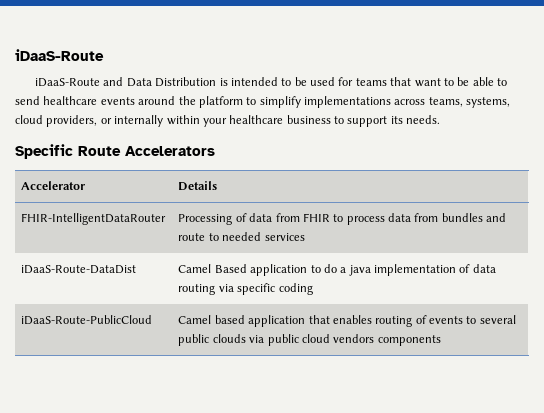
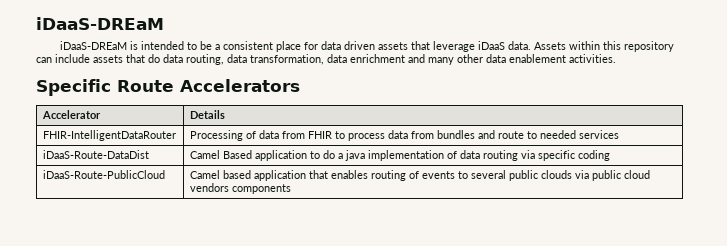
[15,49,104,61] [34,77,507,87] [15,96,511,108] [15,115,441,127] iDaaS-Route // iDaaS-Route and Data Distribution is intended to be used for teams that want to be able to send healthcare events around the platform to simplify implementations across teams, systems, cloud providers, or internally within your healthcare business to support its needs. -> [36,17,164,30] [60,41,675,52] [36,54,616,65] iDaaS-DREaM // iDaaS-DREaM is intended to be a consistent place for data driven assets that leverage iDaaS data. Assets within this repository can include assets that do data routing, data transformation, data enrichment and many other data enablement activities.

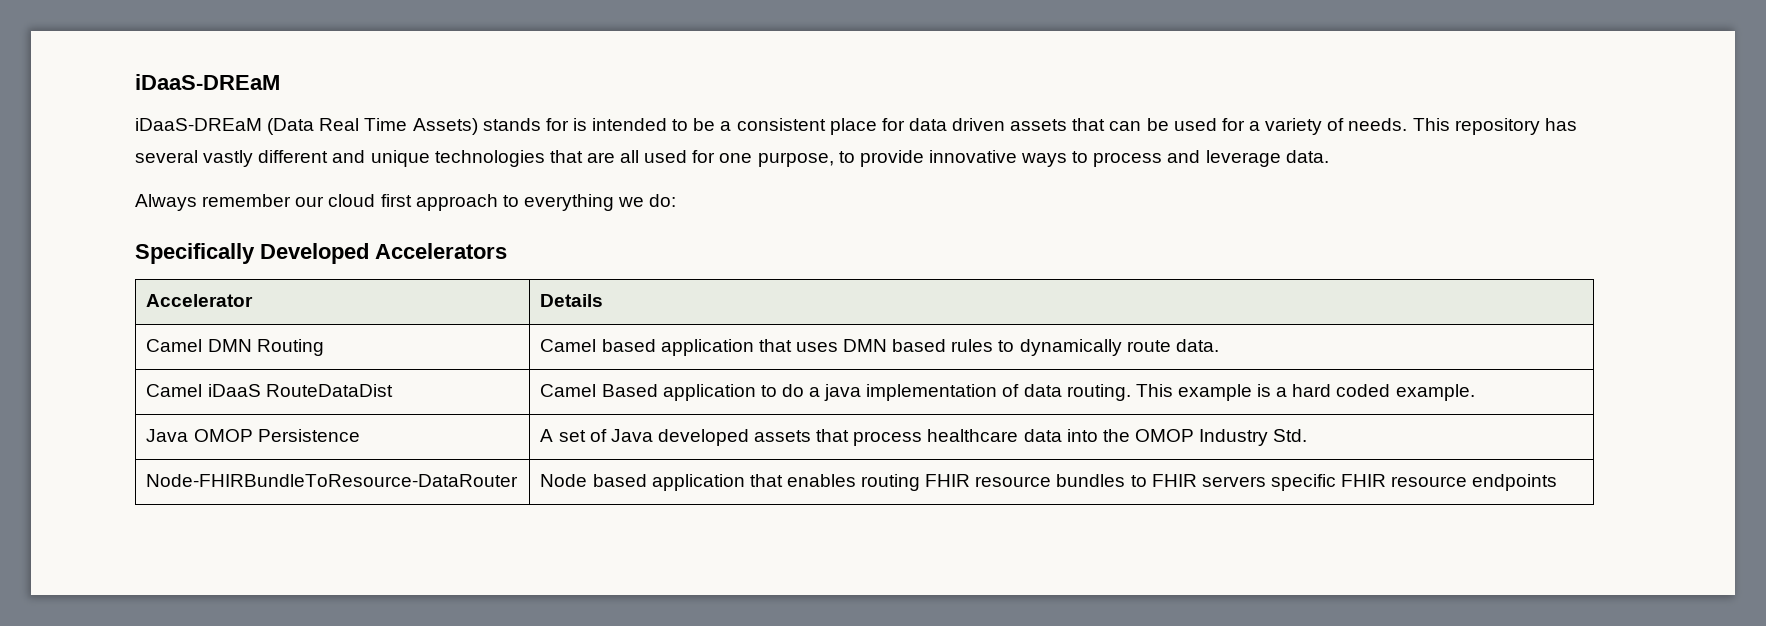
(128, 45) none -> [267,118,569,135] (Data Real Time Assets) stands for
[433,41,675,52] [36,54,616,65] [36,79,300,96] [41,110,101,119] [189,110,225,119] [42,130,176,141] [189,130,619,141] [42,150,149,159] leverage iDaaS data. Assets within this repository can include assets that do data routing, data transformation, data enrichment and many other data enablement activities. // Specific Route Accelerators // Accelerator | Details // FHIR-IntelligentDataRouter | Processing of data from FHIR to process data from bundles and route to needed services // iDaaS-Route-DataDist -> [1109,118,1577,135] [135,150,1329,167] [135,194,677,211] [135,243,507,264] [146,294,254,307] [540,294,604,307] [146,339,324,356] [540,339,1219,356] [146,384,393,397] can be used for a variety of needs. This repository has several vastly different and unique technologies that are all used for one purpose, to provide innovative ways to process and leverage data. // Always remember our cloud first approach to everything we do: // Specifically Developed Accelerators // Accelerator | Details // Camel DMN Routing | Camel based application that uses DMN based rules to dynamically route data. // Camel iDaaS RouteDataDist
[482,150,610,161] [42,170,165,179] [189,170,220,179] routing via specific coding // iDaaS-Route-PublicCloud | Camel -> [1066,384,1475,401] [146,429,360,442] [540,429,1308,446] [146,474,519,487] [540,474,588,487] routing. This example is a hard coded example. // Java OMOP Persistence | A set of Java developed assets that process healthcare data into the OMOP Industry Std. // Node-FHIRBundleToResource-DataRouter | Node
[408,170,650,181] [189,183,291,194] of events to several public clouds via public cloud vendors components -> [925,474,1558,491] FHIR resource bundles to FHIR servers specific FHIR resource endpoints

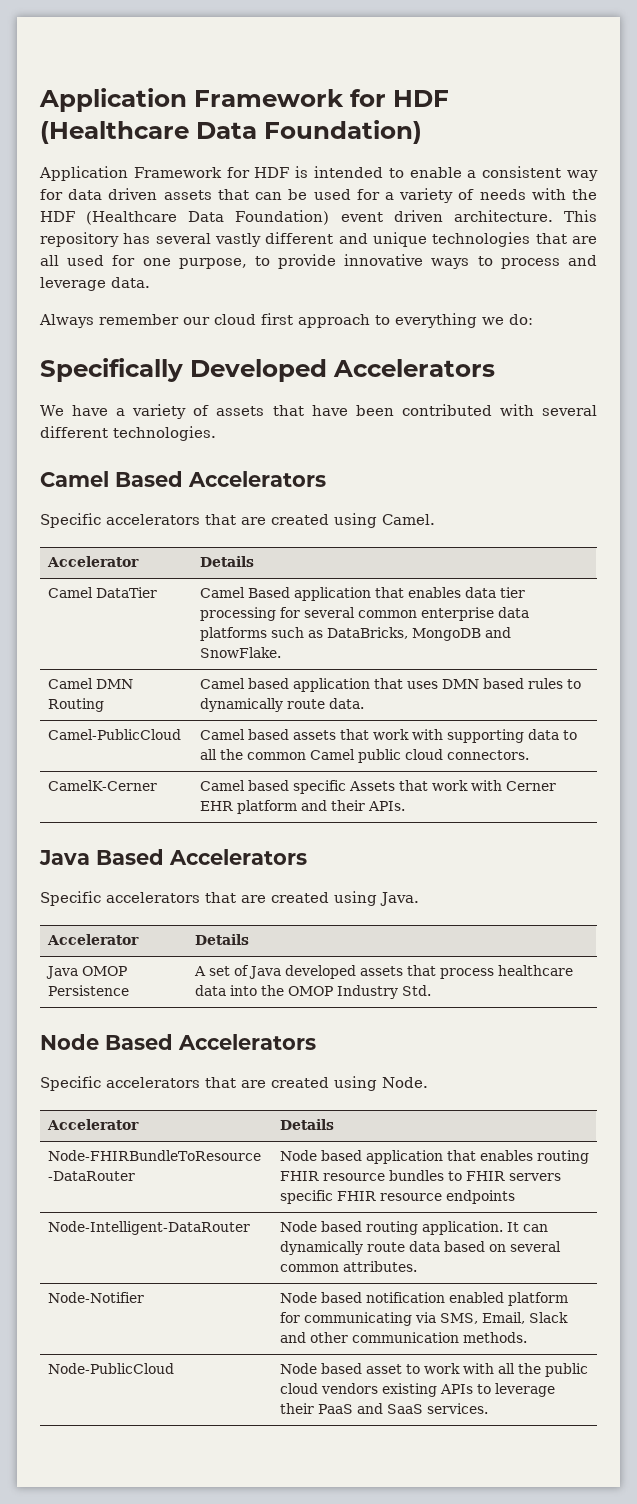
[135,74,280,90] [135,118,569,135] iDaaS-DREaM // iDaaS-DREaM (Data Real Time Assets) stands for -> [39,88,449,112] [40,120,422,144] [39,166,290,181] Application Framework for HDF (Healthcare Data Foundation) // Application Framework for HDF
[693,118,716,131] be -> [409,167,462,178] enable
[829,118,877,135] place -> [567,170,598,181] way
[1348,118,1408,131] needs. -> [479,188,598,200] [40,210,553,225] needs with the HDF (Healthcare Data Foundation) event driven architecture.
[146,294,254,307] [540,294,604,307] // Accelerator | Details -> [40,404,597,419] [40,426,216,441] [40,471,326,487] [40,513,435,528] [46,556,139,567] [199,556,254,567] [47,587,157,598] [199,587,525,601] [199,607,529,621] [199,627,511,641] [199,647,281,658] // We have a variety of assets that have been contributed with several different technologies. // Camel Based Accelerators // Specific accelerators that are created using Camel. // Accelerator | Details // Camel DataTier | Camel Based application that enables data tier processing for several common enterprise data platforms such as DataBricks, MongoDB and SnowFlake.
[146,384,393,397] [540,384,1475,401] Camel iDaaS RouteDataDist | Camel Based application to do a java implementation of data routing. This example is a hard coded example. -> [47,729,181,740] [199,729,577,743] [199,749,529,763] [47,780,157,791] [199,780,556,794] [199,800,405,814] [39,849,307,865] [40,891,419,906] [46,934,139,945] [194,934,249,945] Camel-PublicCloud | Camel based assets that work with supporting data to all the common Camel public cloud connectors. // CamelK-Cerner | Camel based specific Assets that work with Cerner EHR platform and their APIs. // Java Based Accelerators // Specific accelerators that are created using Java. // Accelerator | Details
(1308, 435) none -> [40,1034,316,1050] [40,1076,428,1091] [46,1119,139,1130] [279,1119,334,1130] // Node Based Accelerators // Specific accelerators that are created using Node. // Accelerator | Details
(1558, 482) none -> [47,1221,250,1235] [279,1221,548,1235] [279,1241,561,1255] [279,1261,417,1272] [47,1292,144,1303] [279,1292,568,1306] [279,1312,568,1326] [279,1332,527,1343] [47,1363,174,1374] [279,1363,588,1377] [279,1383,555,1397] [279,1403,488,1414] // Node-Intelligent-DataRouter | Node based routing application. It can dynamically route data based on several common attributes. // Node-Notifier | Node based notification enabled platform for communicating via SMS, Email, Slack and other communication methods. // Node-PublicCloud | Node based asset to work with all the public cloud vendors existing APIs to leverage their PaaS and SaaS services.

